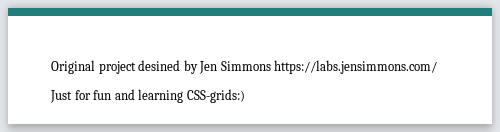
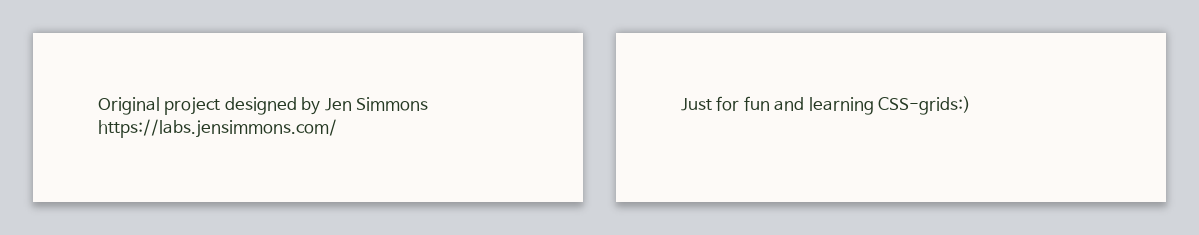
[138,60,181,71] desined -> [224,97,297,115] designed

